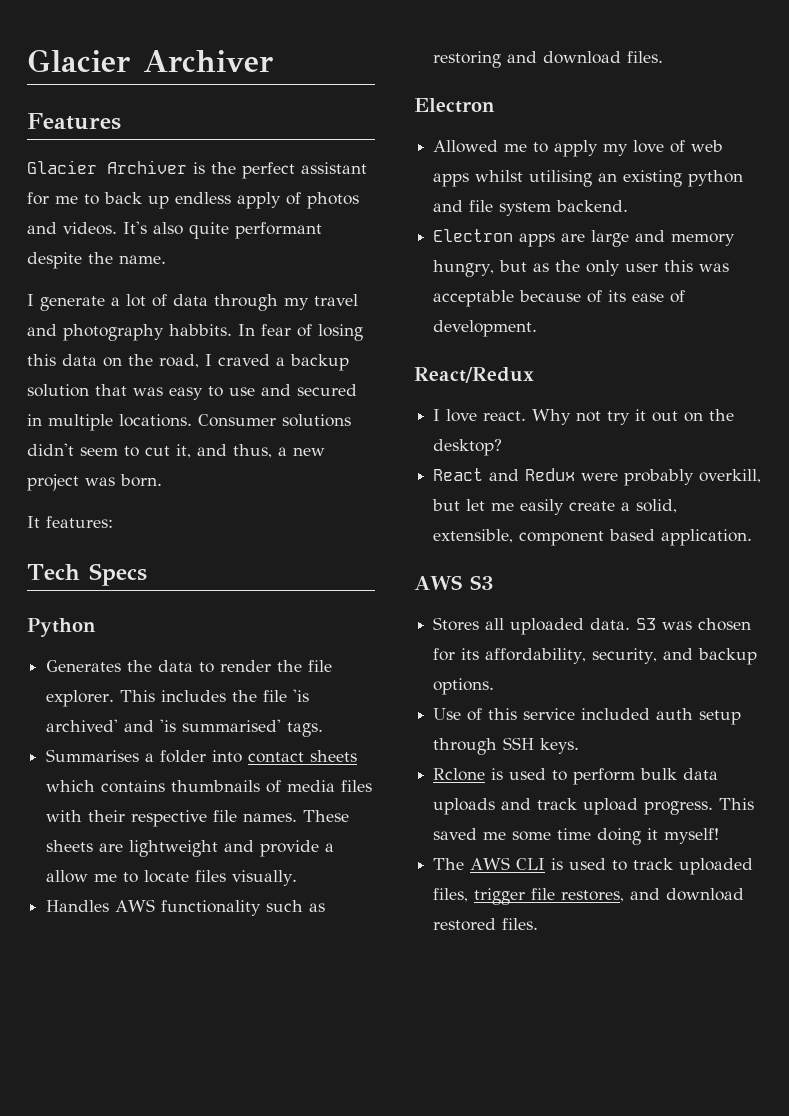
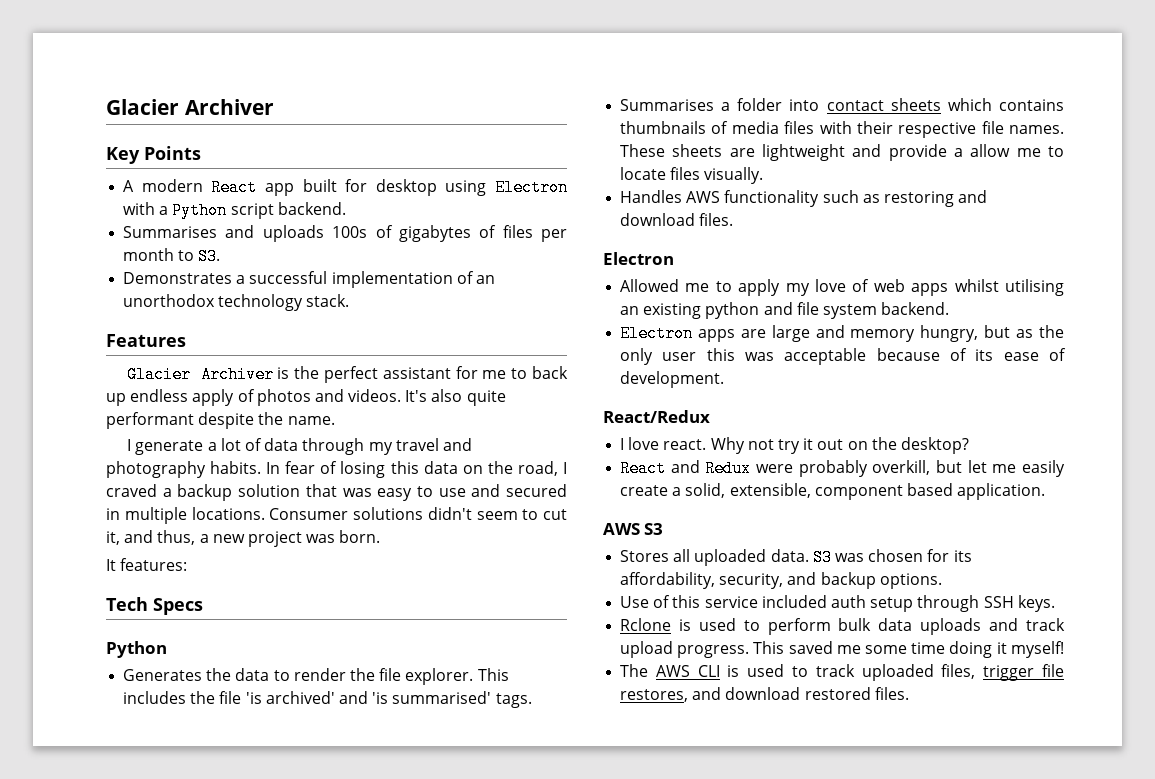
[27,49,273,72] Glacier Archiver -> [106,99,274,115] [106,146,201,164] [123,179,568,196] [123,202,346,219] [123,225,567,242] [123,248,221,265] [123,271,495,288] [123,294,350,311] Glacier Archiver // Key Points // A modern React app built for desktop using Electron with a Python script backend. // Summarises and uploads 100s of gigabytes of files per month to S3. // Demonstrates a successful implementation of an unorthodox technology stack.
[169,324,232,336] habbits. -> [210,461,262,474] habits.

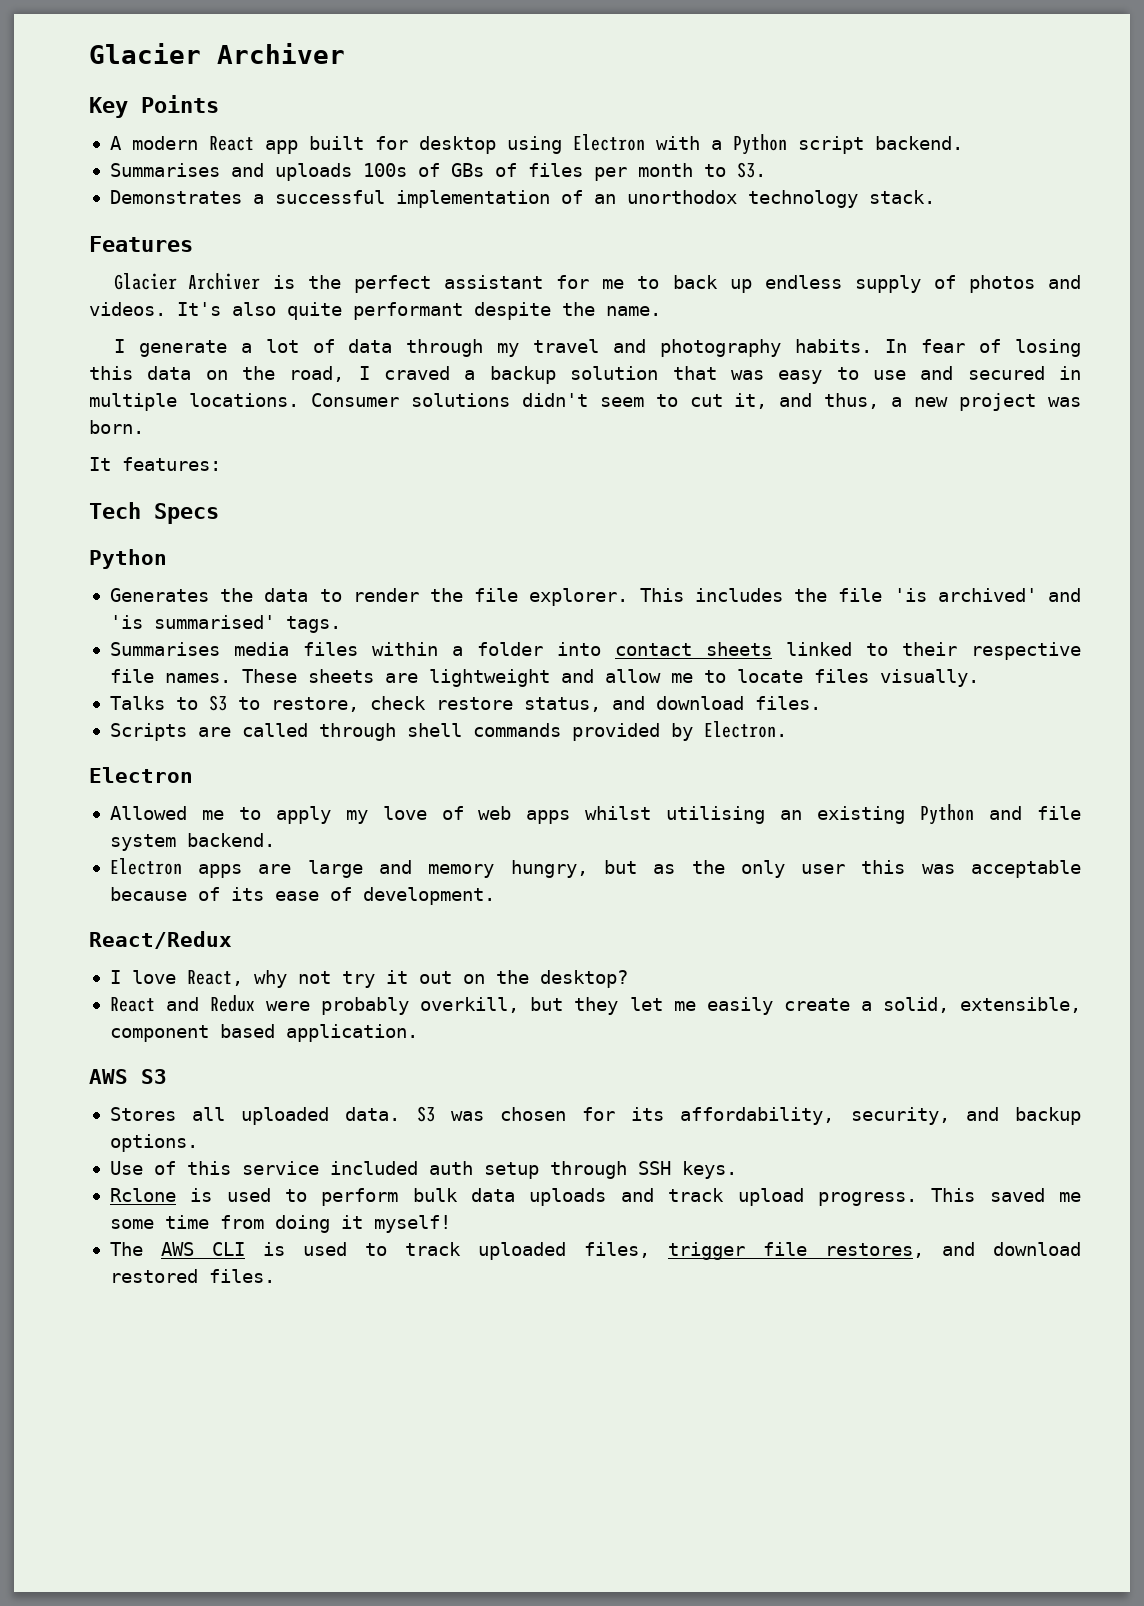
[398,225,471,242] gigabytes -> [450,163,484,177] GBs
[192,389,235,406] apply -> [854,275,921,293] supply
(715, 105) none -> [233,642,438,656] media files within
[947,98,1064,111] [620,121,852,134] which contains thumbnails of media files with -> [785,642,888,656] linked to
[888,144,964,161] provide a -> (594, 676) none
[620,190,988,207] [620,213,734,226] Handles AWS functionality such as restoring and download files. -> [109,695,821,712] [109,721,787,741] Talks to S3 to restore, check restore status, and download files. // Scripts are called through shell commands provided by Electron.
[705,302,760,319] python -> [920,804,975,825] Python
[663,437,745,454] react. Why -> [186,970,287,988] React, why
(963, 466) none -> [574,997,619,1015] they
(946, 648) none -> [219,1215,264,1229] from

